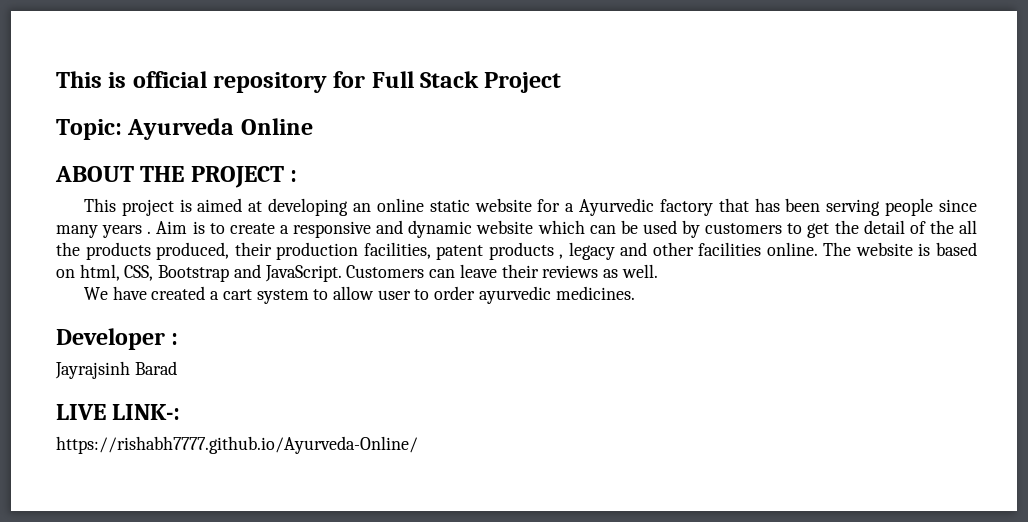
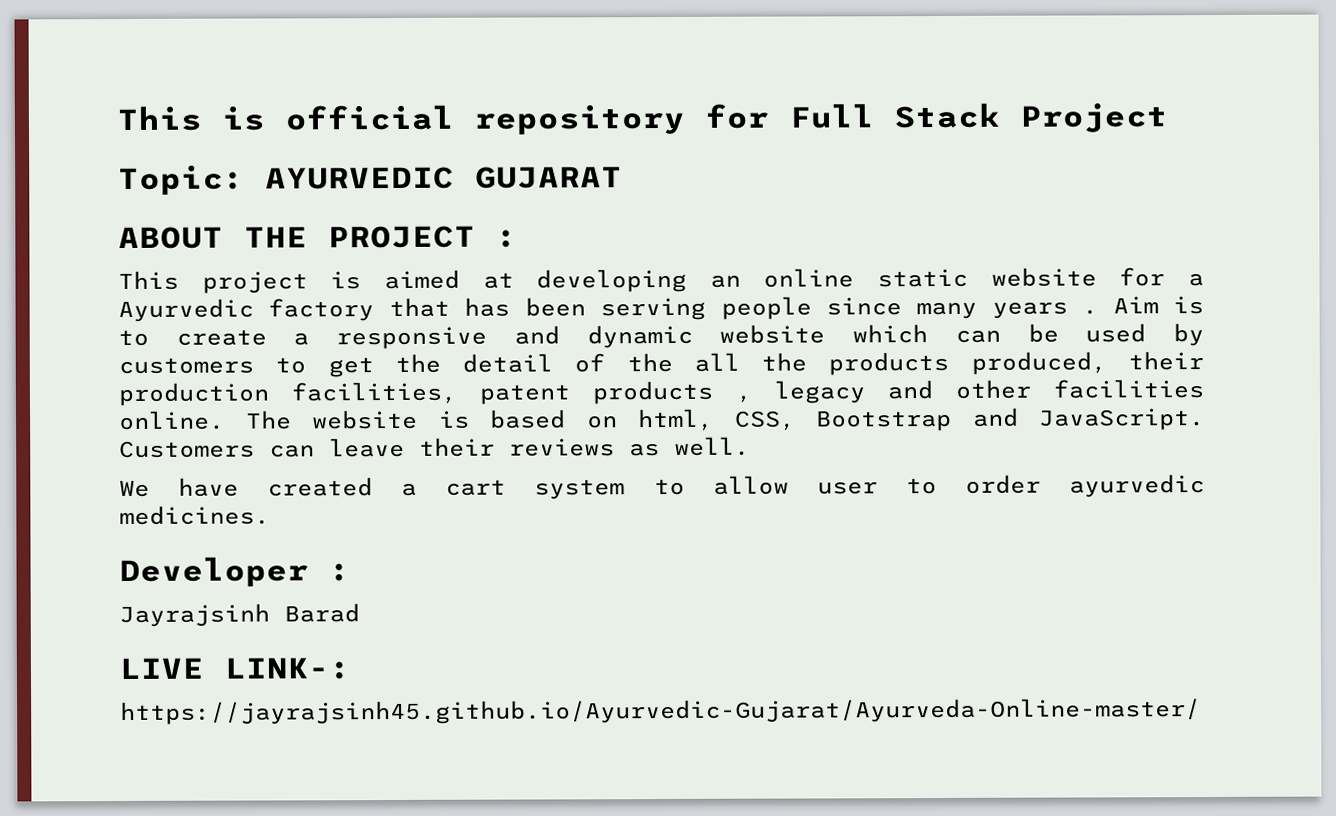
[127,118,313,140] Ayurveda Online -> [265,166,623,190] AYURVEDIC GUJARAT
[56,436,418,454] https://rishabh7777.github.io/Ayurveda-Online/ -> [120,698,1201,726] https://jayrajsinh45.github.io/Ayurvedic-Gujarat/Ayurveda-Online-master/

